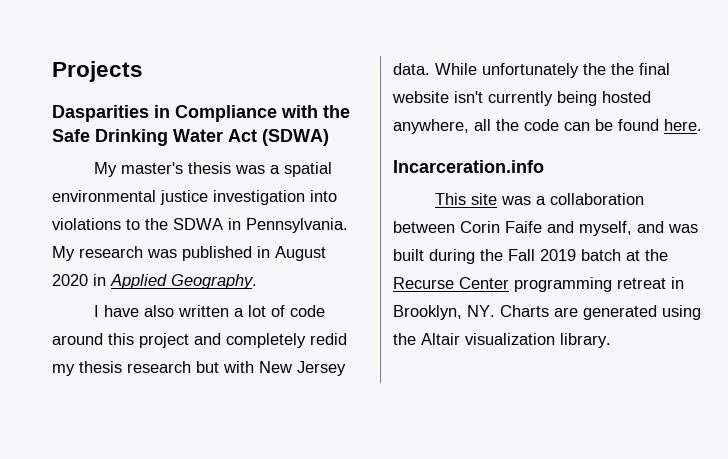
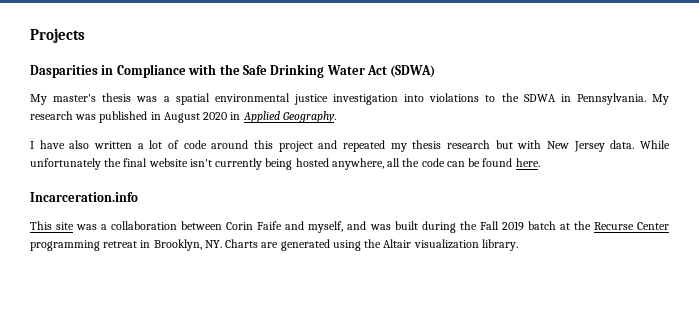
[226,333,347,348] completely redid -> [343,140,385,152] repeated
[611,63,634,75] the -> (122, 162) none

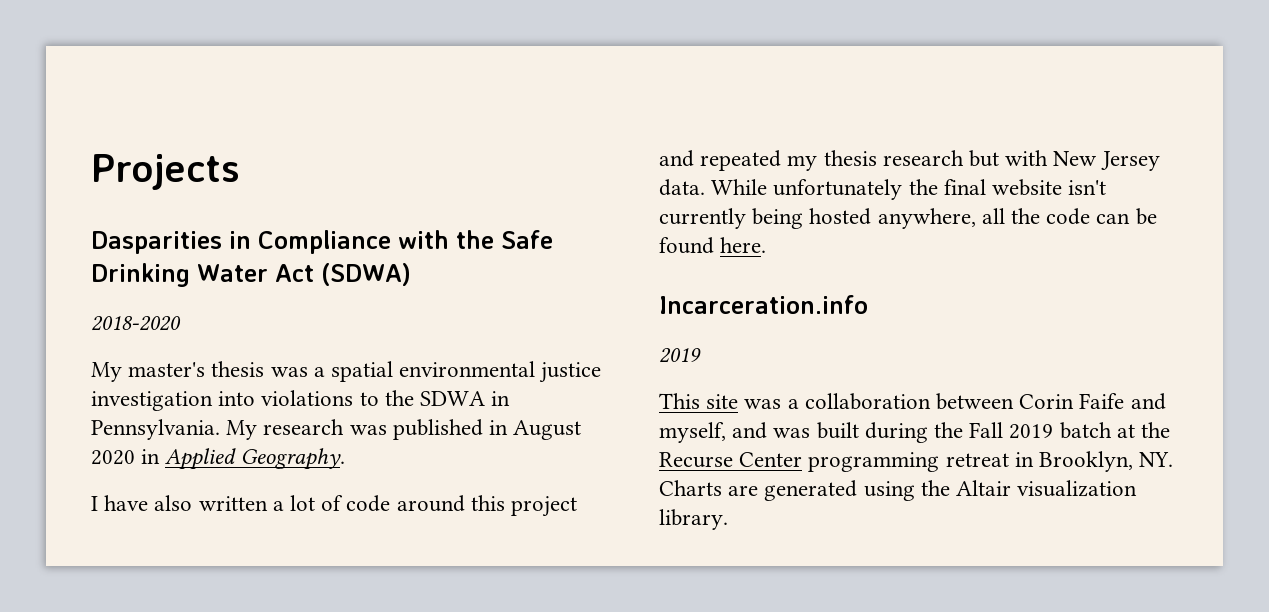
(436, 71) none -> [91,315,181,331] // 2018-2020
(138, 197) none -> [659,347,702,363] // 2019

